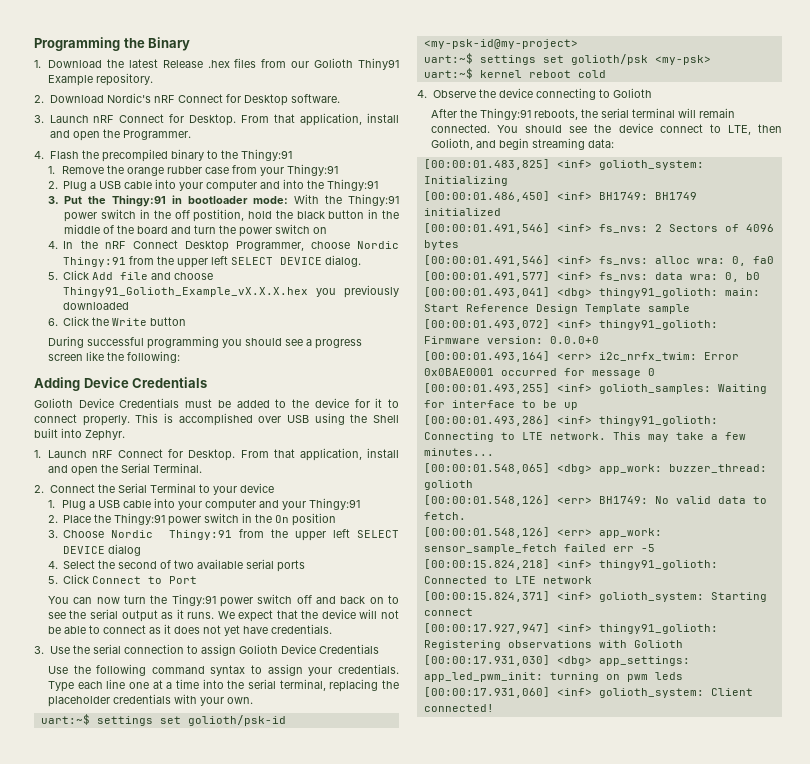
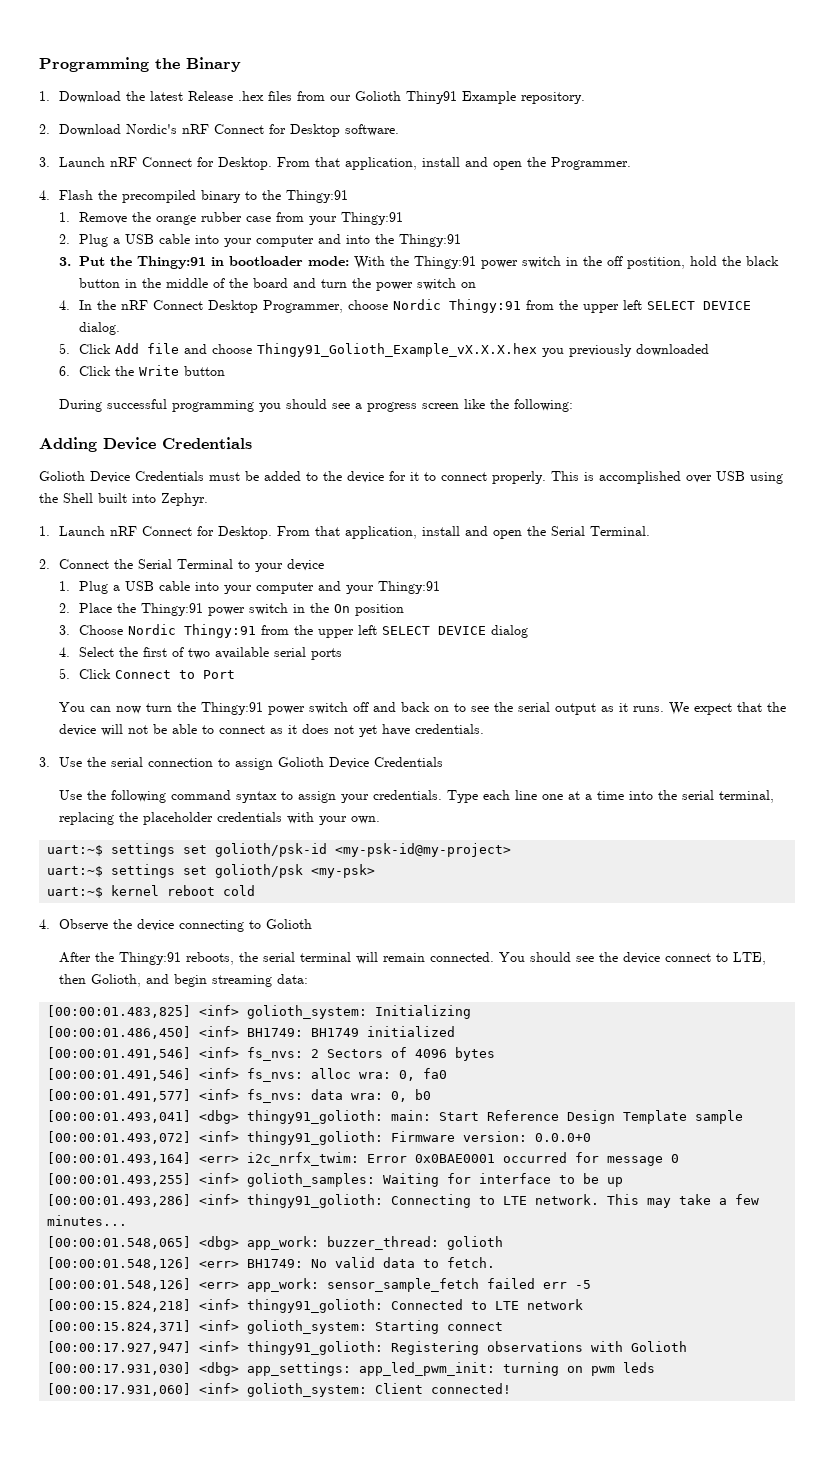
[118,561,158,569] second -> [142,647,167,657] first
[171,594,216,606] Tingy:91 -> [200,702,263,715] Thingy:91

